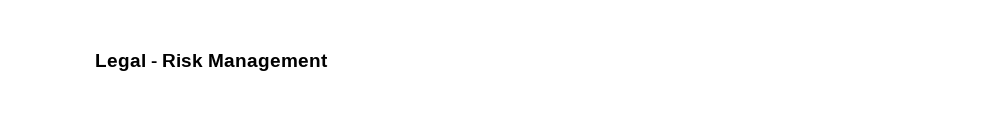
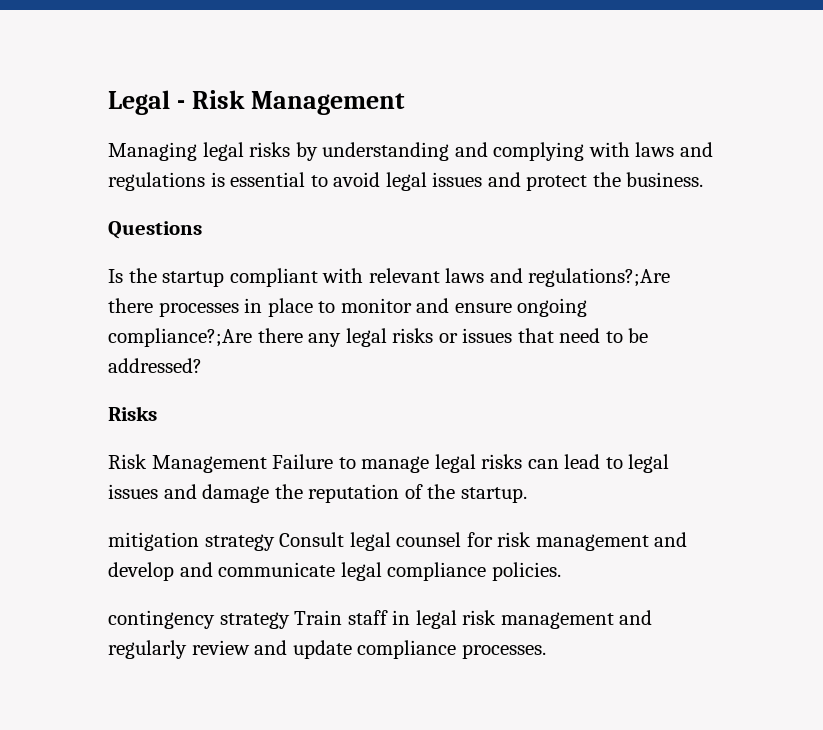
(329, 62) none -> [108,142,713,161] [108,172,704,191] [108,221,202,239] [108,268,671,287] [108,298,588,317] [108,328,649,347] [108,358,202,373] [108,406,157,421] [108,454,670,473] [108,484,527,503] [108,532,688,551] [108,562,561,581] [108,610,653,629] [108,640,546,659] // Managing legal risks by understanding and complying with laws and regulations is essential to avoid legal issues and protect the business. // Questions // Is the startup compliant with relevant laws and regulations?;Are there processes in place to monitor and ensure ongoing compliance?;Are there any legal risks or issues that need to be addressed? // Risks // Risk Management Failure to manage legal risks can lead to legal issues and damage the reputation of the startup. // mitigation strategy Consult legal counsel for risk management and develop and communicate legal compliance policies. // contingency strategy Train staff in legal risk management and regularly review and update compliance processes.

